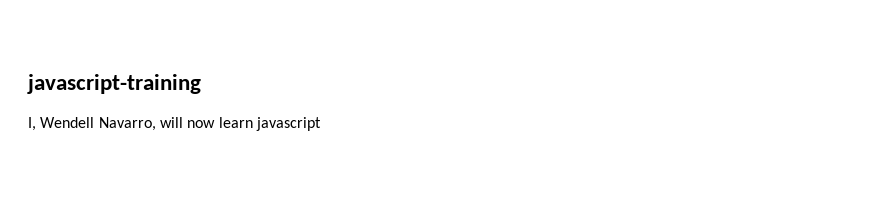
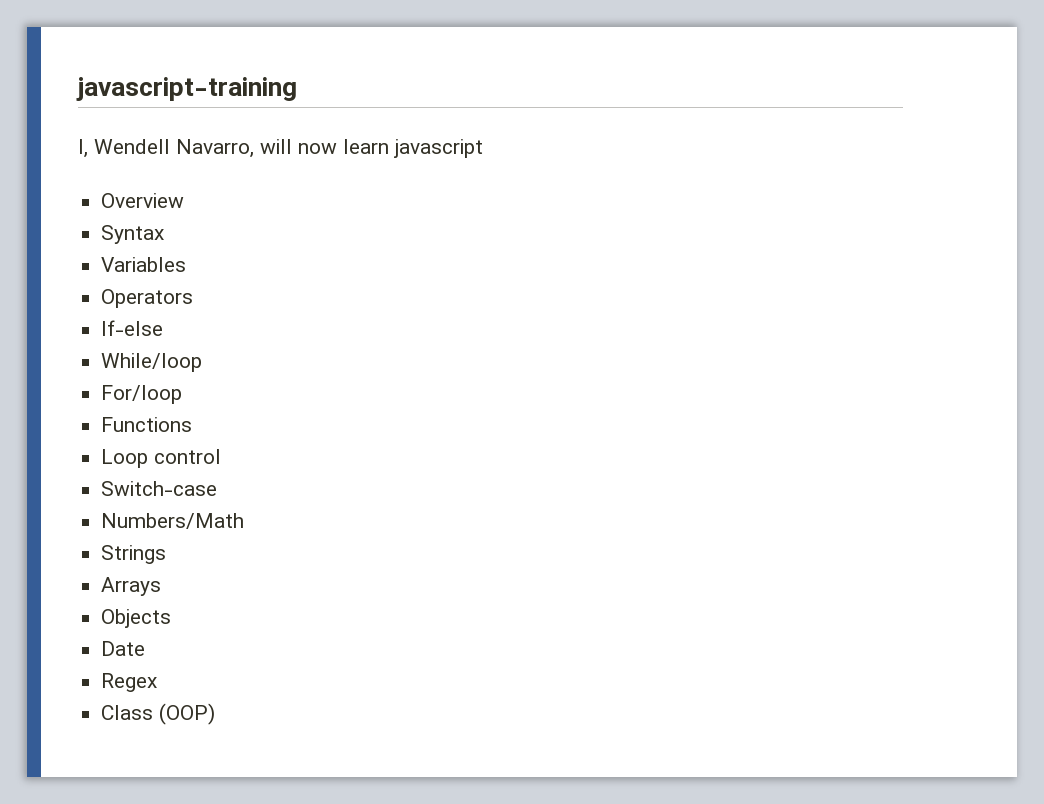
(321, 124) none -> [101,193,185,208] [101,225,165,244] [101,257,187,272] [101,289,194,308] [101,320,164,336] [101,353,203,372] [101,385,183,404] [101,417,193,432] [101,449,222,468] [101,481,218,496] [101,513,245,529] [101,545,167,564] [101,577,162,596] [101,609,172,628] [101,641,146,656] [101,673,158,692] [101,703,216,725] // Overview // Syntax // Variables // Operators // If-else // While/loop // For/loop // Functions // Loop control // Switch-case // Numbers/Math // Strings // Arrays // Objects // Date // Regex // Class (OOP)

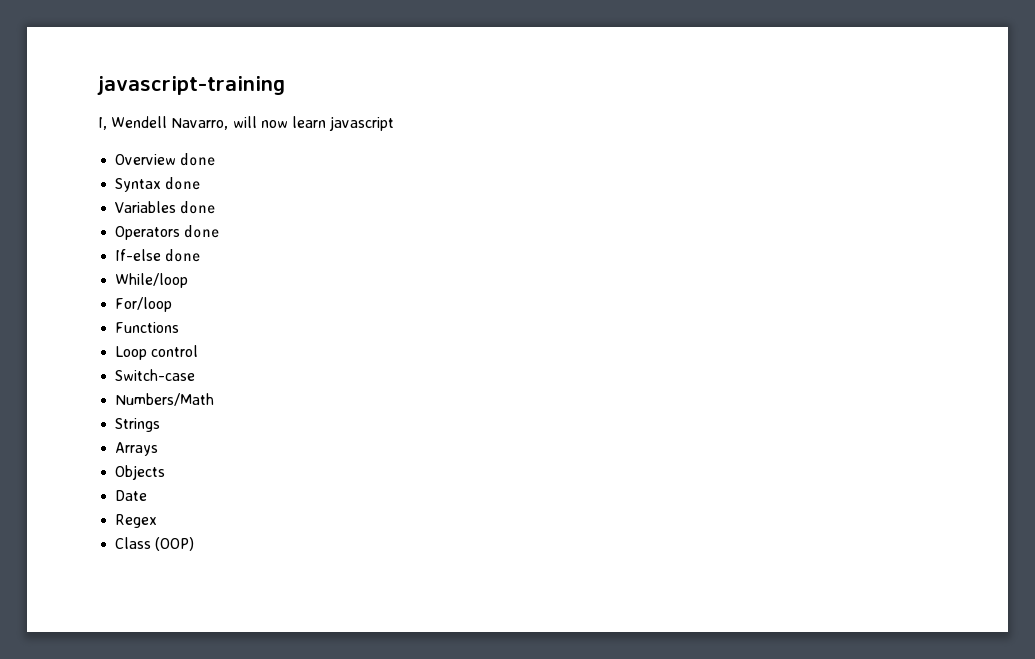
(185, 200) none -> [180,153,217,166] done
(165, 234) none -> [165,177,202,190] done
(187, 264) none -> [180,201,217,214] done
(194, 298) none -> [184,225,221,238] done
(164, 328) none -> [165,249,202,262] done

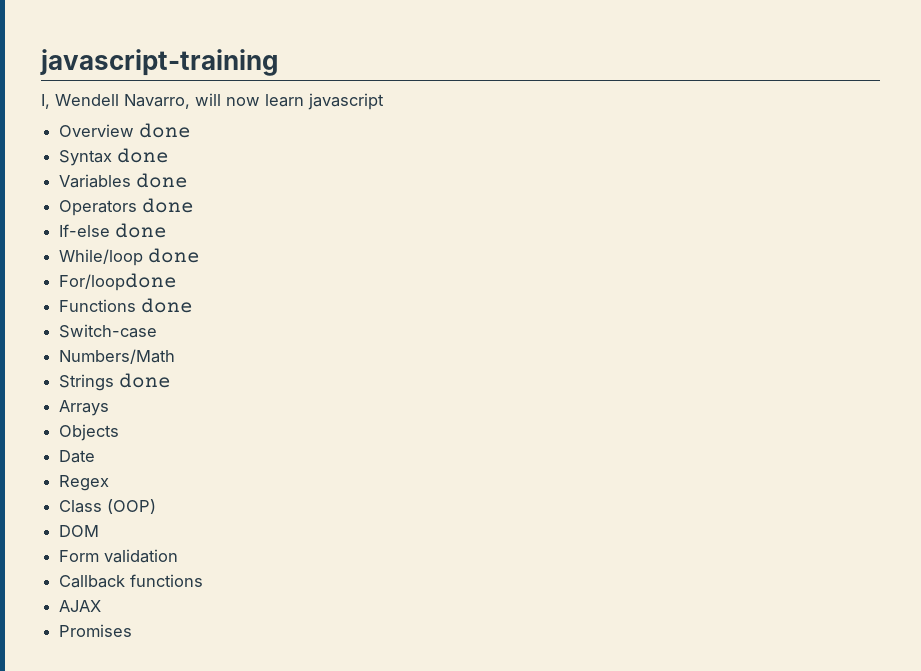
[115,297,173,312] // For/loop -> [148,248,201,263] [59,273,178,291] done // For/loopdone
[115,345,199,360] // Loop control -> [141,298,194,313] done
(161, 425) none -> [119,373,172,388] done
(195, 544) none -> [59,525,100,537] [59,549,179,563] [59,574,204,588] [59,600,102,612] [59,624,133,637] // DOM // Form validation // Callback functions // AJAX // Promises

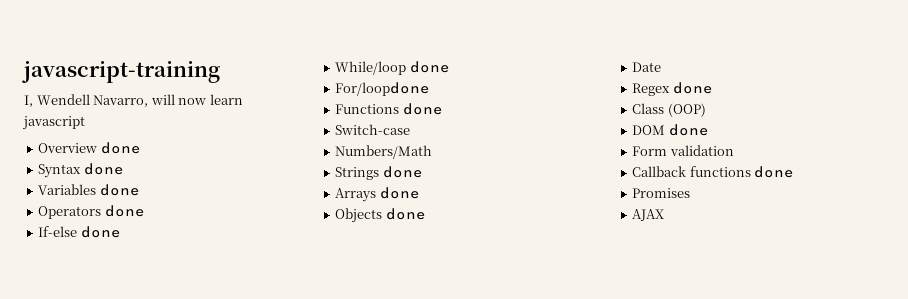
(110, 408) none -> [379,187,420,199] done
(120, 432) none -> [385,208,426,220] done
(110, 483) none -> [672,82,713,94] done
(100, 531) none -> [668,124,709,136] done
(204, 580) none -> [754,166,795,178] [632,188,691,198] done // Promises
[59,624,133,637] // Promises -> (665, 215) none

